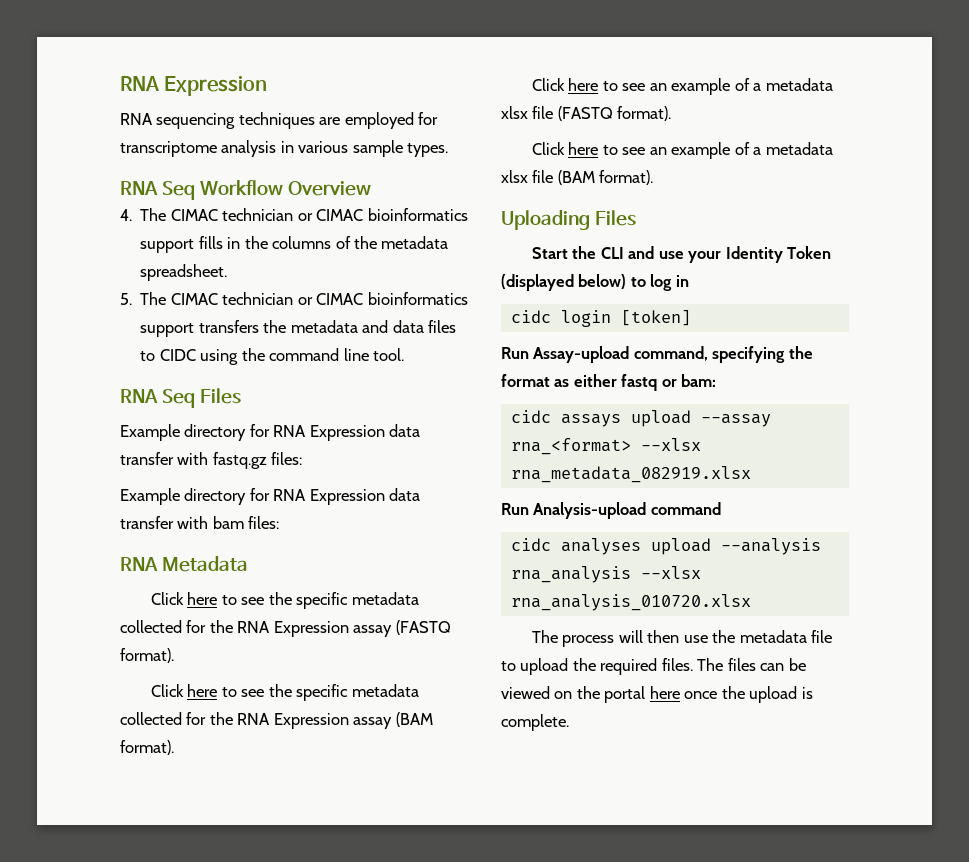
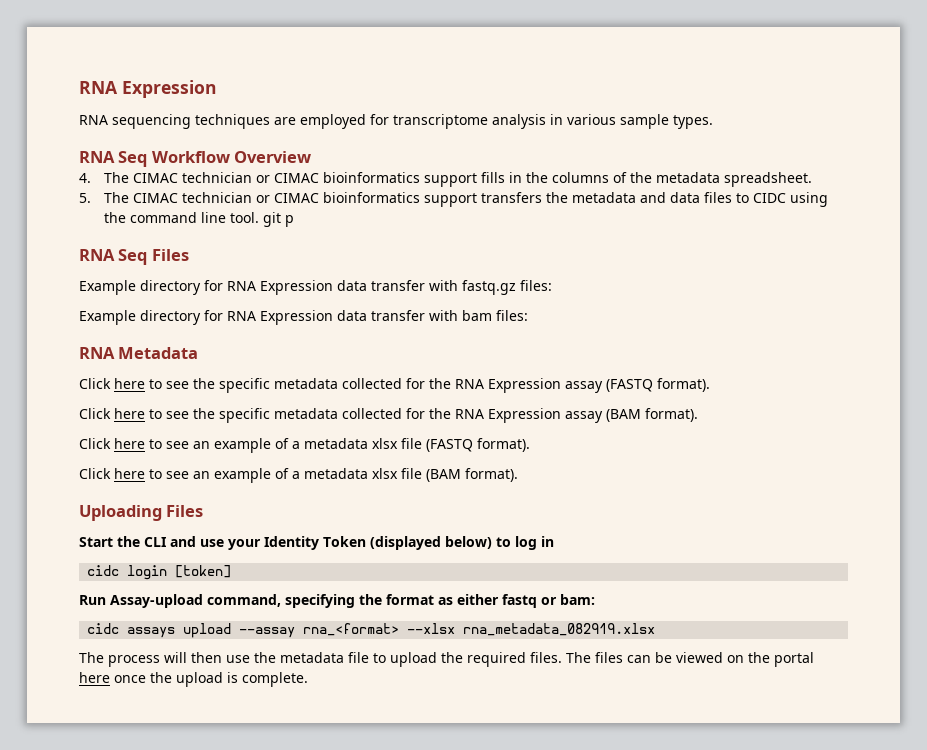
(404, 354) none -> [262,212,294,227] git p
[501,502,721,519] [510,538,821,555] [510,566,701,583] [510,594,751,611] // Run Analysis-upload command // cidc analyses upload --analysis rna_analysis --xlsx rna_analysis_010720.xlsx -> (656, 629) none

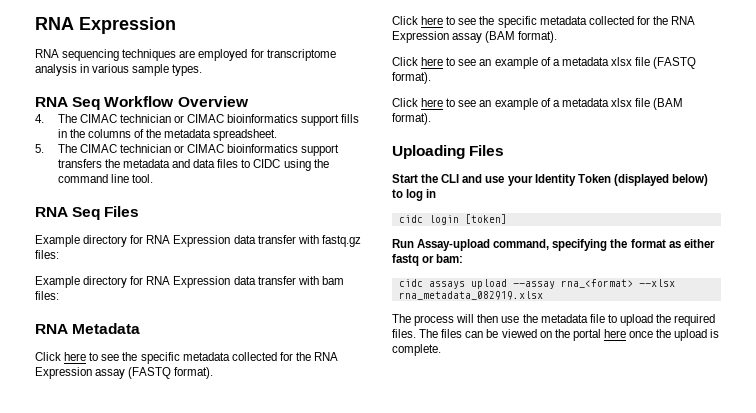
[262,212,294,227] git p -> (153, 178) none

